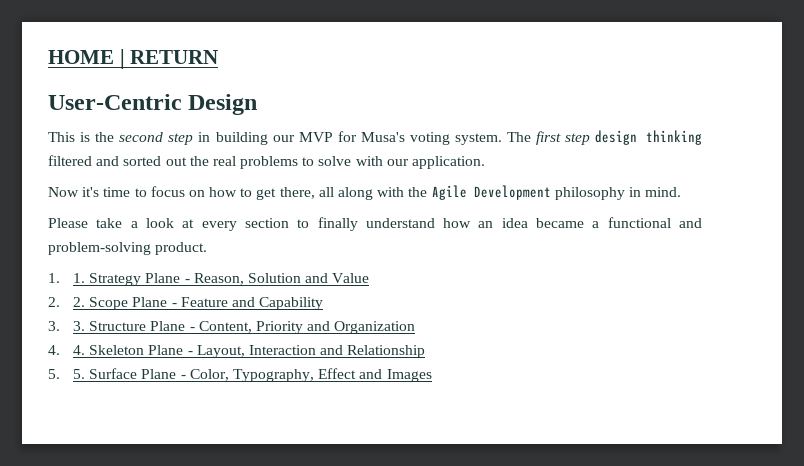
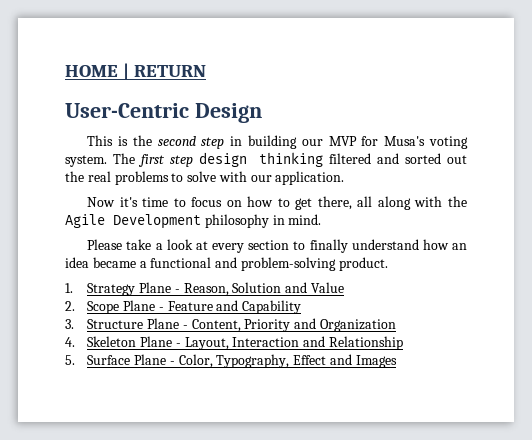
[73,273,86,283] 1. -> (73, 288) none
[73,297,86,307] 2. -> (75, 306) none
[73,321,86,331] 3. -> (74, 324) none
[73,345,86,355] 4. -> (75, 342) none
[73,369,86,379] 5. -> (75, 360) none

